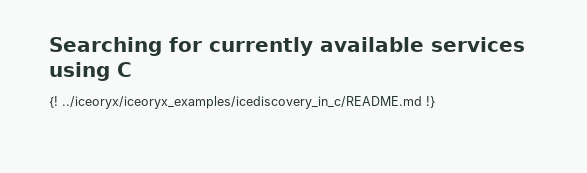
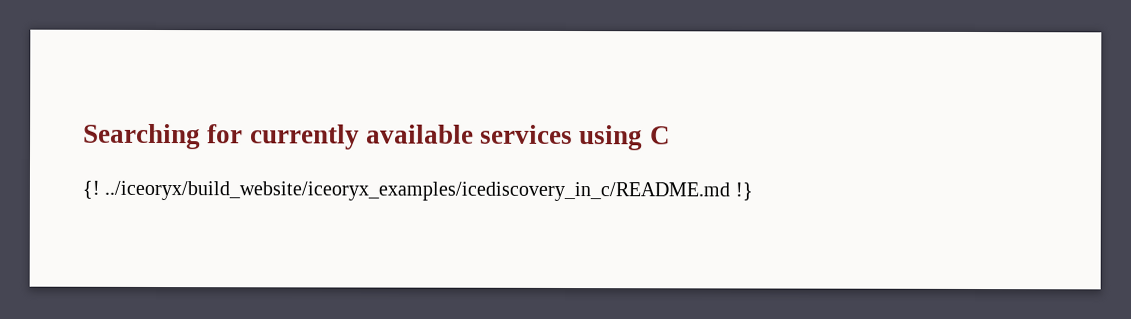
[62,96,422,109] ../iceoryx/iceoryx_examples/icediscovery_in_c/README.md -> [104,180,731,202] ../iceoryx/build_website/iceoryx_examples/icediscovery_in_c/README.md

